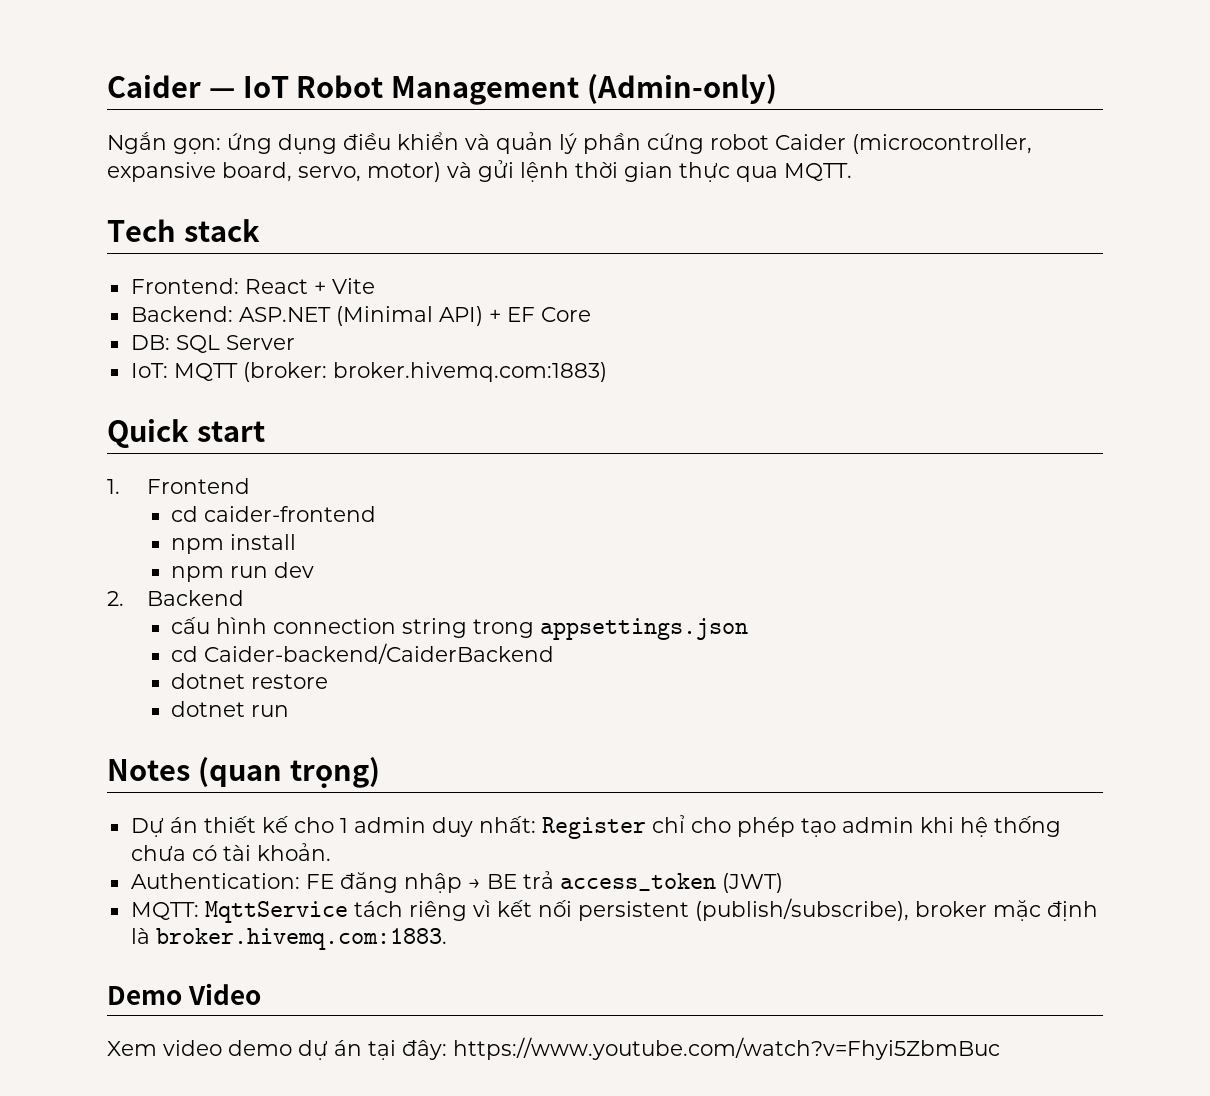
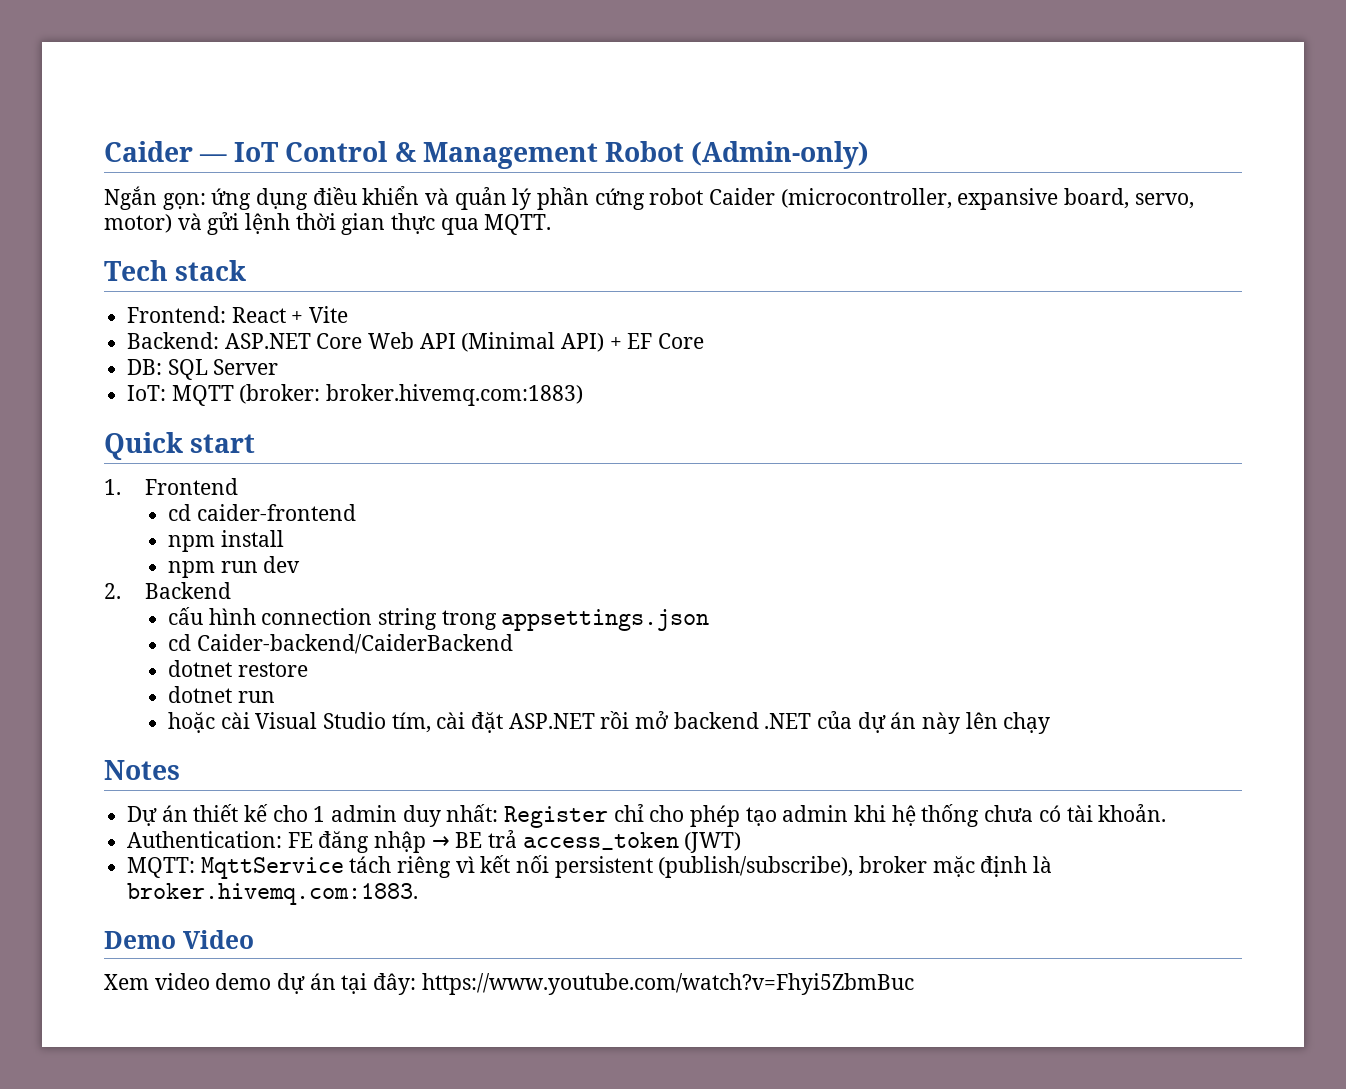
[296,75,580,105] Robot Management -> [285,141,684,169] Control & Management Robot
(331, 314) none -> [316,332,456,349] Core Web API
(289, 711) none -> [167,711,1051,734] // hoặc cài Visual Studio tím, cài đặt ASP.NET rồi mở backend .NET của dự án này lên chạy
[197,756,380,788] (quan trọng) -> (180, 770) none

